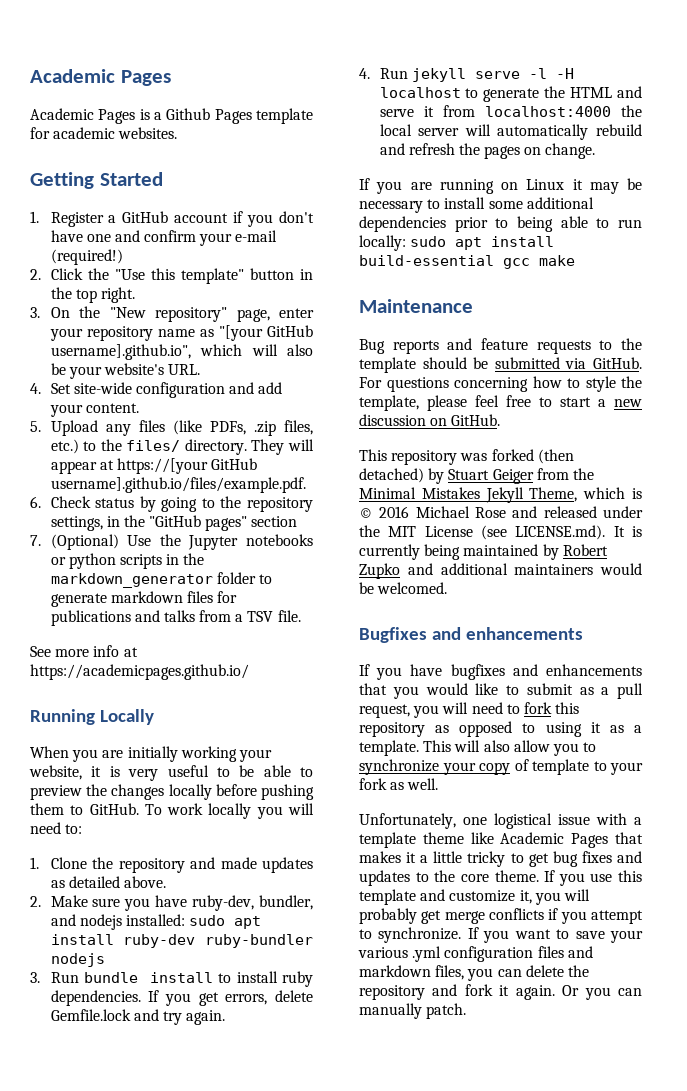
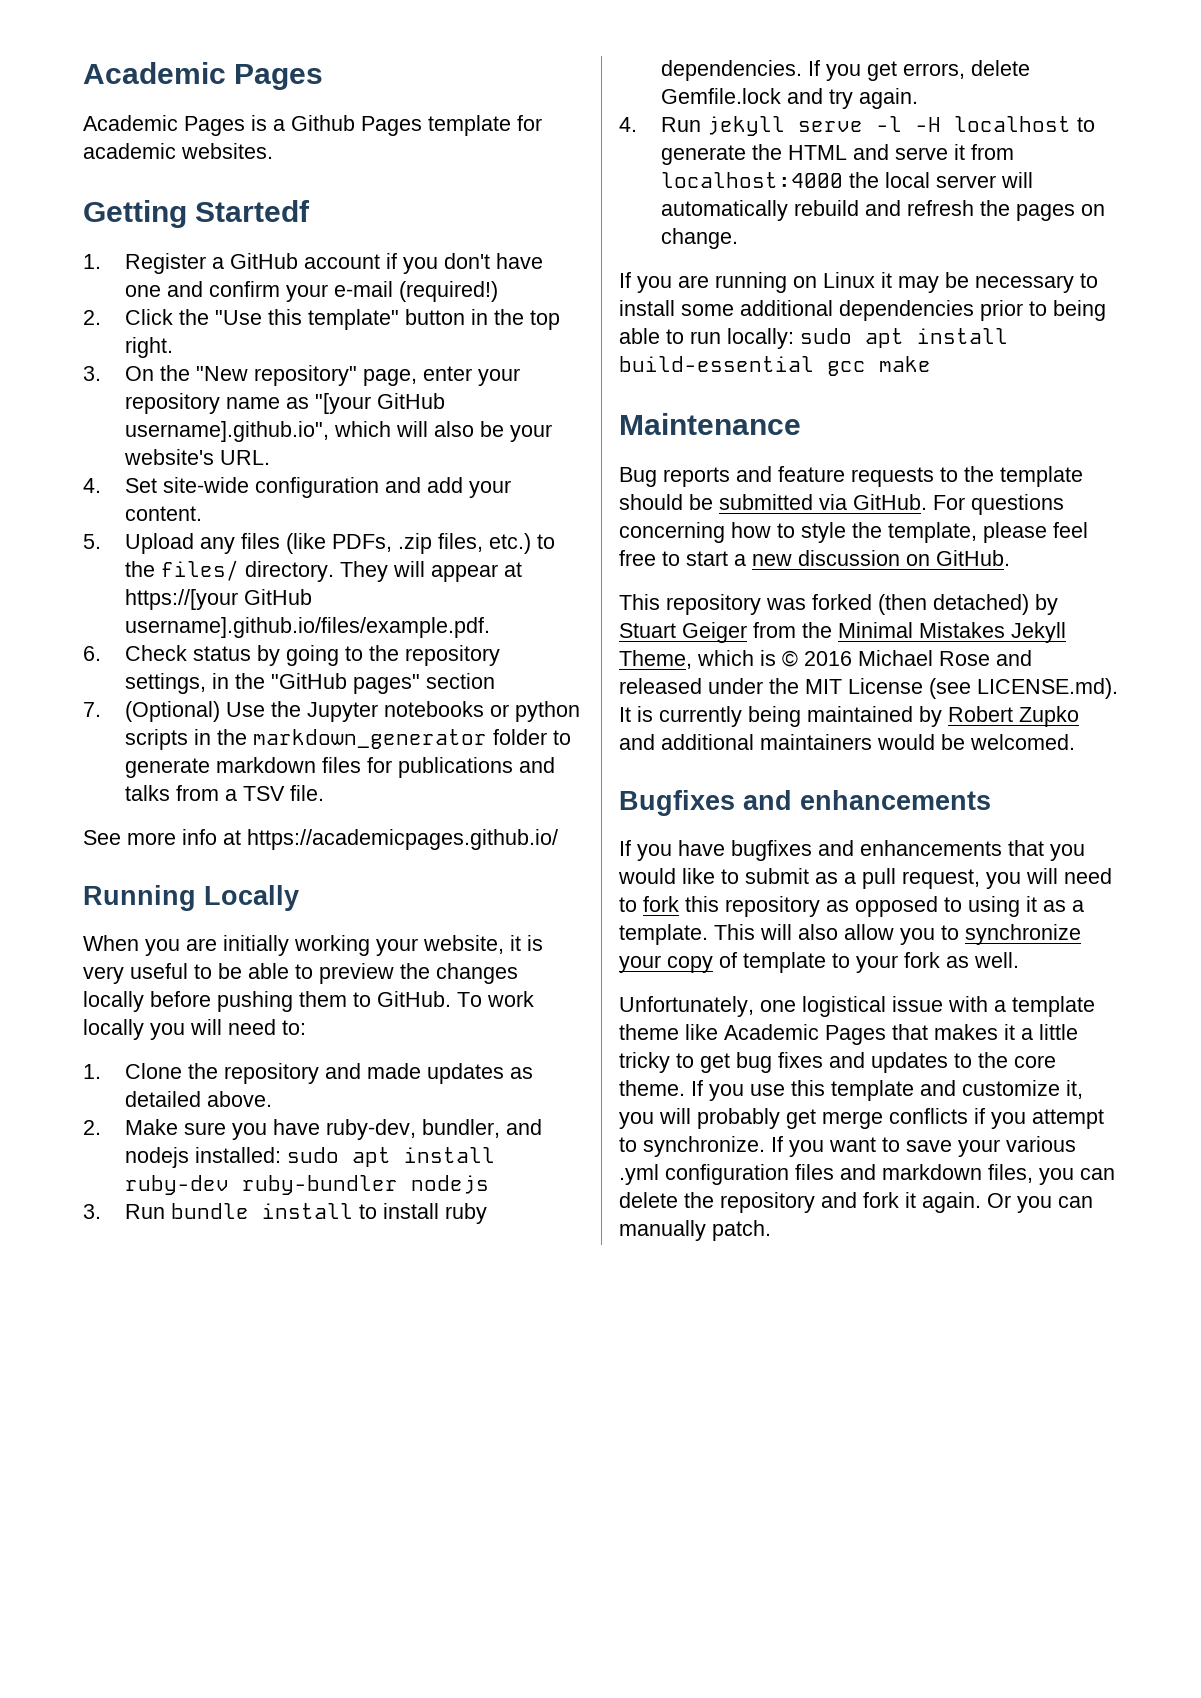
[99,172,163,186] Started -> [195,200,311,222] Startedf

